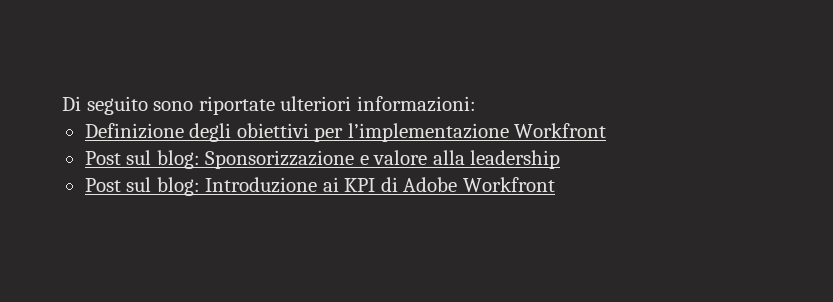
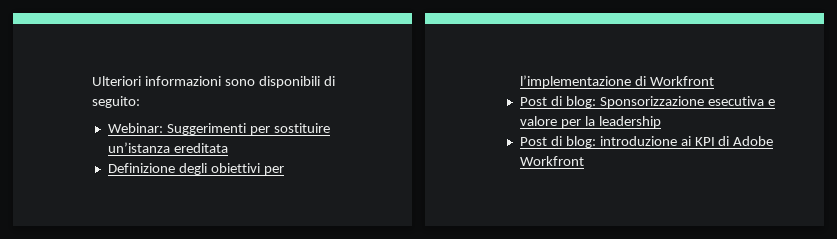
[62,96,476,115] Di seguito sono riportate ulteriori informazioni: -> [92,76,335,88] [92,96,140,108] [107,123,330,135] [107,142,228,153] Ulteriori informazioni sono disponibili di seguito: // Webinar: Suggerimenti per sostituire un’istanza ereditata
(509, 132) none -> [634,76,646,86] di
[126,150,152,165] sul -> [550,96,562,106] di
(355, 159) none -> [707,96,764,106] esecutiva
[432,150,465,165] alla -> [560,116,595,128] per la
[126,177,318,196] sul blog: Introduzione -> [550,136,677,148] di blog: introduzione

